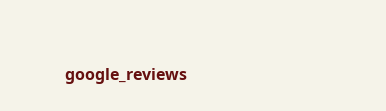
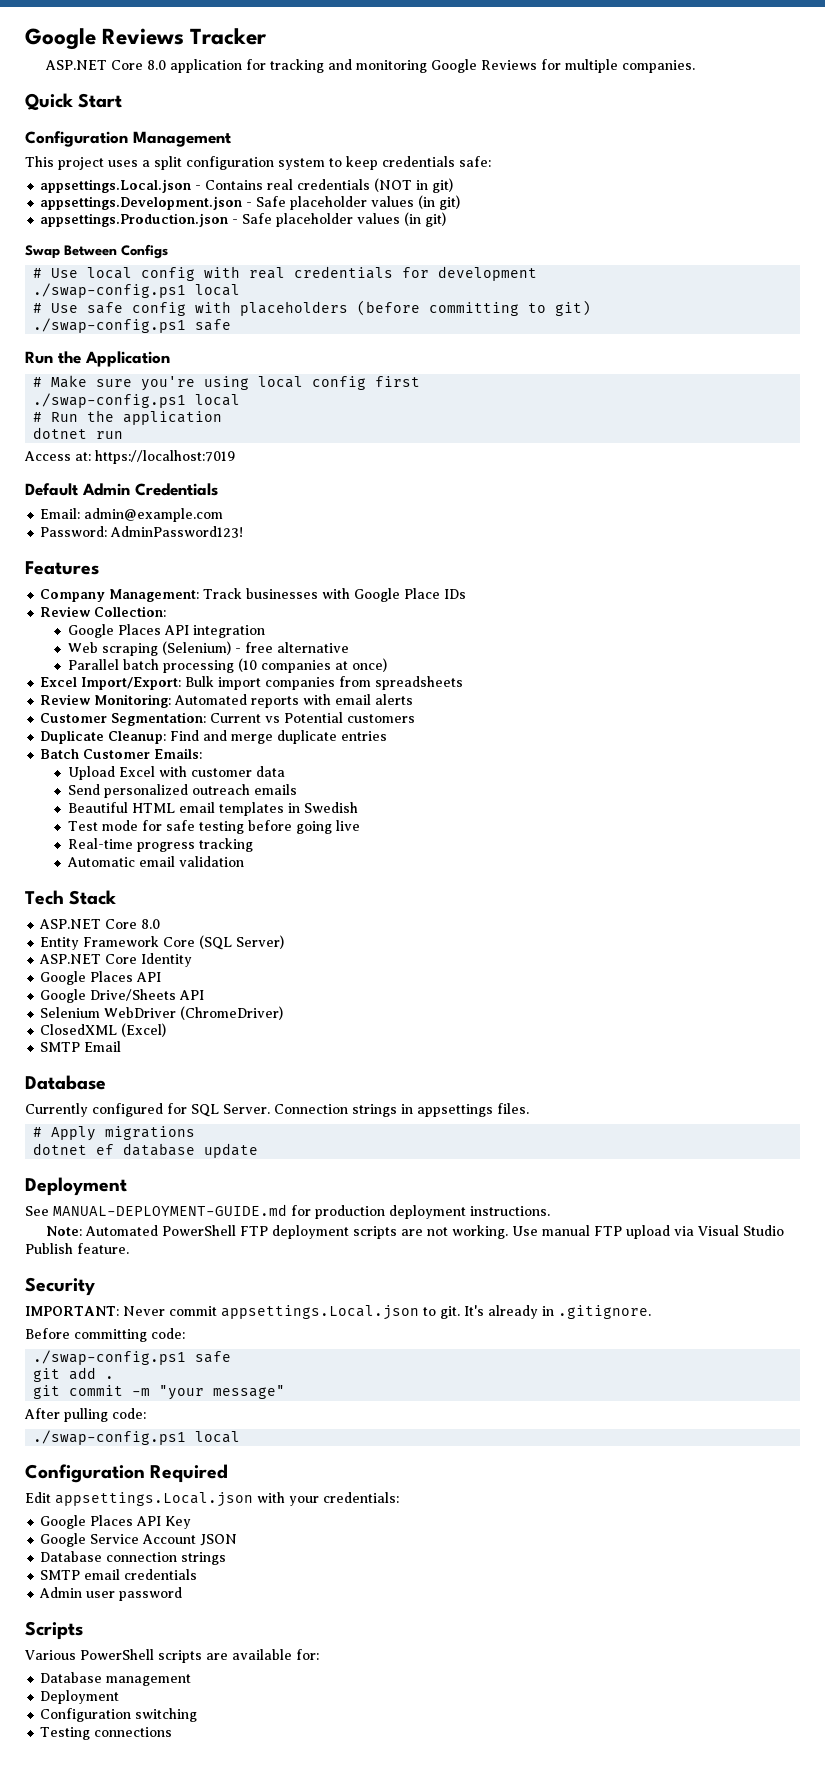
[65,68,187,84] google_reviews -> [25,28,268,50] [44,59,695,73] [25,93,123,111] [25,131,231,147] [25,156,491,170] [40,178,454,193] [40,195,461,210] [40,212,447,227] [25,244,168,259] [33,266,538,281] [33,283,241,298] [33,300,592,316] [33,318,232,333] [25,351,170,367] [33,375,421,391] [33,393,241,408] [33,410,223,425] [33,427,124,439] [24,450,235,464] [25,483,218,496] [40,508,224,522] [40,526,244,538] [25,561,99,575] [40,588,467,602] [40,606,167,617] [67,624,265,638] [67,641,349,656] [67,658,387,673] [40,676,464,690] [40,694,414,708] [40,712,416,726] [40,730,388,744] [40,748,203,759] [67,766,285,780] [67,784,297,798] [67,802,358,816] [67,820,360,834] [67,838,253,852] [66,856,244,867] [25,890,117,905] [39,919,161,929] [40,935,285,950] [39,953,193,967] [40,971,162,985] [40,989,205,1003] [40,1006,284,1020] [40,1023,167,1037] [40,1041,122,1052] [25,1075,106,1090] [25,1103,529,1117] [33,1126,196,1141] [33,1143,259,1158] [25,1177,127,1196] [25,1204,550,1219] [45,1225,784,1239] [25,1243,129,1254] [25,1277,95,1296] [25,1305,651,1320] [25,1328,185,1342] [33,1350,232,1365] [33,1367,115,1382] [33,1385,286,1400] [24,1408,146,1422] [33,1430,241,1445] [25,1464,229,1483] [25,1492,399,1507] [40,1515,192,1529] [40,1533,238,1547] [40,1551,227,1565] [40,1569,198,1580] [39,1587,183,1601] [25,1621,83,1640] [25,1649,319,1663] [40,1672,192,1686] [40,1690,120,1704] [40,1708,198,1722] [40,1727,173,1740] Google Reviews Tracker // ASP.NET Core 8.0 application for tracking and monitoring Google Reviews for multiple companies. // Quick Start // Configuration Management // This project uses a split configuration system to keep credentials safe: // appsettings.Local.json - Contains real credentials (NOT in git) // appsettings.Development.json - Safe placeholder values (in git) // appsettings.Production.json - Safe placeholder values (in git) // Swap Between Configs // # Use local config with real credentials for development // ./swap-config.ps1 local // # Use safe config with placeholders (before committing to git) // ./swap-config.ps1 safe // Run the Application // # Make sure you're using local config first // ./swap-config.ps1 local // # Run the application // dotnet run // Access at: https://localhost:7019 // Default Admin Credentials // Email: admin@example.com // Password: AdminPassword123! // Features // Company Management: Track businesses with Google Place IDs // Review Collection: // Google Places API integration // Web scraping (Selenium) - free alternative // Parallel batch processing (10 companies at once) // Excel Import/Export: Bulk import companies from spreadsheets // Review Monitoring: Automated reports with email alerts // Customer Segmentation: Current vs Potential customers // Duplicate Cleanup: Find and merge duplicate entries // Batch Customer Emails: // Upload Excel with customer data // Send personalized outreach emails // Beautiful HTML email templates in Swedish // Test mode for safe testing before going live // Real-time progress tracking // Automatic email validation // Tech Stack // ASP.NET Core 8.0 // Entity Framework Core (SQL Server) // ASP.NET Core Identity // Google Places API // Google Drive/Sheets API // Selenium WebDriver (ChromeDriver) // ClosedXML (Excel) // SMTP Email // Database // Currently configured for SQL Server. Connection strings in appsettings files. // # Apply migrations // dotnet ef database update // Deployment // See MANUAL-DEPLOYMENT-GUIDE.md for production deployment instructions. // Note: Automated PowerShell FTP deployment scripts are not working. Use manual FTP upload via Visual Studio Publish feature. // Security // IMPORTANT: Never commit appsettings.Local.json to git. It's already in .gitignore. // Before committing code: // ./swap-config.ps1 safe // git add . // git commit -m "your message" // After pulling code: // ./swap-config.ps1 local // Configuration Required // Edit appsettings.Local.json with your credentials: // Google Places API Key // Google Service Account JSON // Database connection strings // SMTP email credentials // Admin user password // Scripts // Various PowerShell scripts are available for: // Database management // Deployment // Configuration switching // Testing connections

